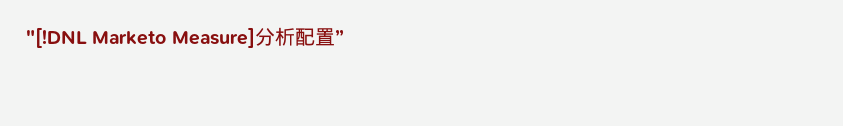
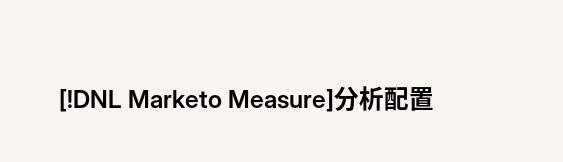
[26,27,87,48] "[!DNL -> [59,89,121,112] [!DNL
[334,30,344,44] ” -> (435, 99) none

